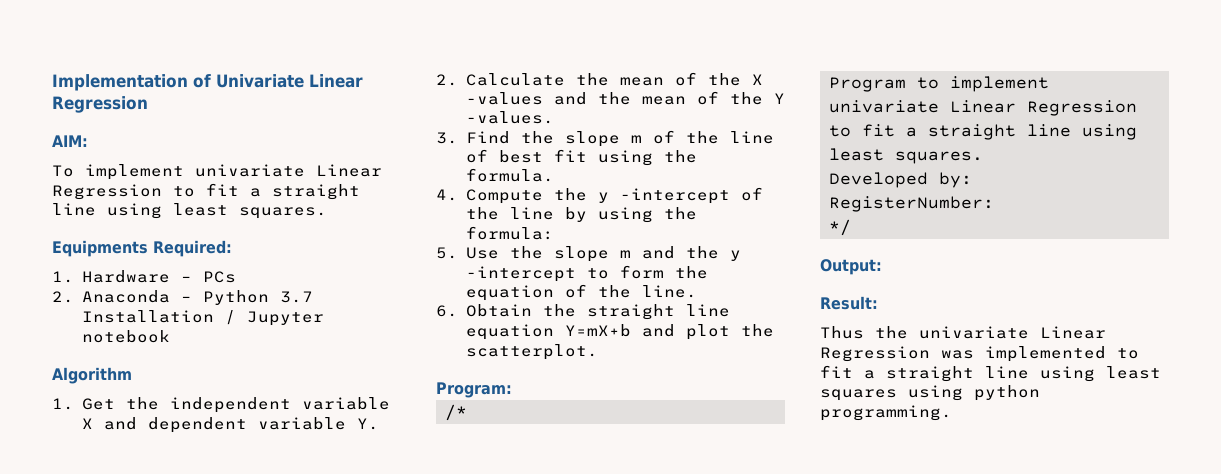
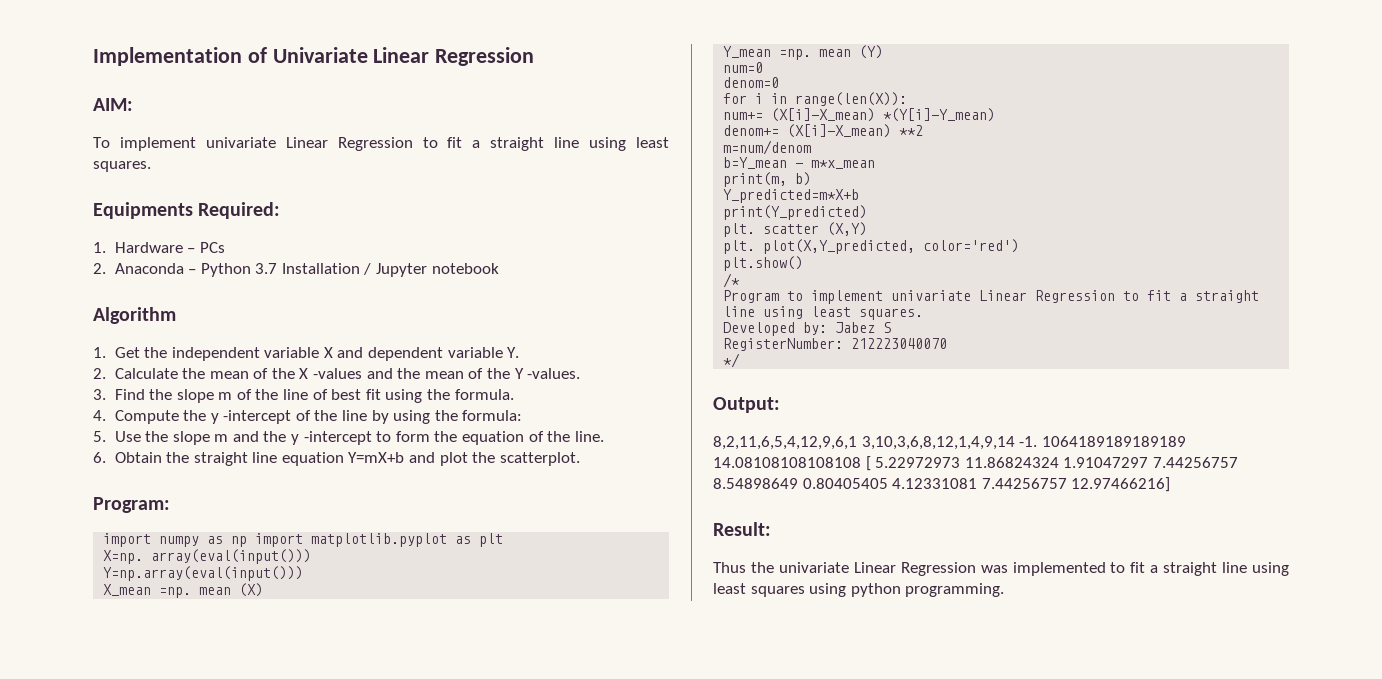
(512, 390) none -> [103,533,504,547] [103,549,312,564] [103,566,304,581] [103,583,264,598] [723,45,884,60] [723,62,764,73] [723,77,780,88] [723,92,908,106] [723,108,996,122] [723,124,924,138] [723,140,812,155] [723,157,876,169] [723,172,812,187] [723,189,860,203] [723,205,868,220] [723,222,868,237] [723,239,1020,254] [723,256,804,271] // import numpy as np import matplotlib.pyplot as plt // X=np. array(eval(input())) // Y=np.array(eval(input())) // X_mean =np. mean (X) // Y_mean =np. mean (Y) // num=0 // denom=0 // for i in range(len(X)): // num+= (X[i]-X_mean) *(Y[i]-Y_mean) // denom+= (X[i]-X_mean) **2 // m=num/denom // b=Y_mean - m*x_mean // print(m, b) // Y_predicted=m*X+b // print(Y_predicted) // plt. scatter (X,Y) // plt. plot(X,Y_predicted, color='red') // plt.show()
(972, 180) none -> [835,322,892,333] Jabez S
(994, 204) none -> [851,338,948,349] 212223040070
(882, 267) none -> [713,436,1186,450] [713,456,1238,471] [713,477,1171,492] // 8,2,11,6,5,4,12,9,6,1 3,10,3,6,8,12,1,4,9,14 -1. 1064189189189189 14.08108108108108 [ 5.22972973 11.86824324 1.91047297 7.44256757 8.54898649 0.80405405 4.12331081 7.44256757 12.97466216]

